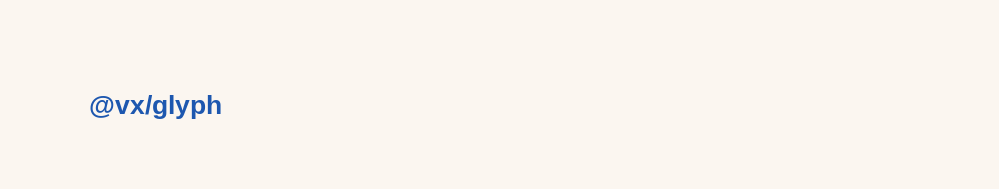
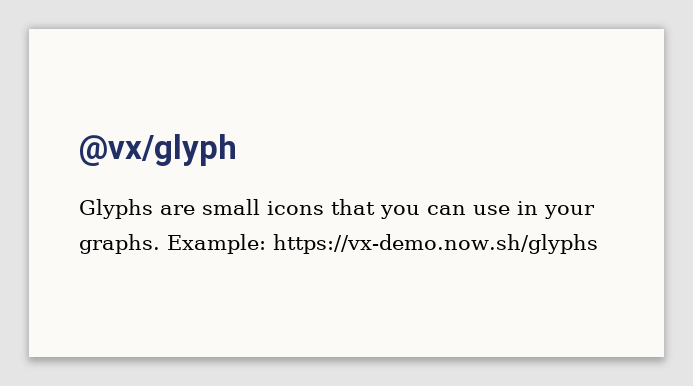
(222, 107) none -> [79,199,595,219] [79,234,598,254] // Glyphs are small icons that you can use in your graphs. Example: https://vx-demo.now.sh/glyphs

